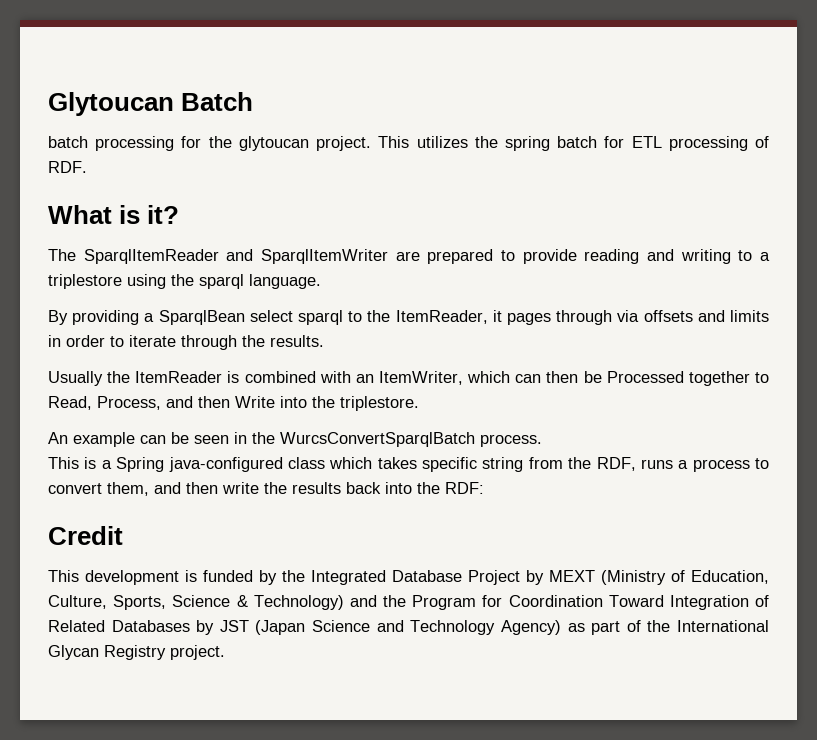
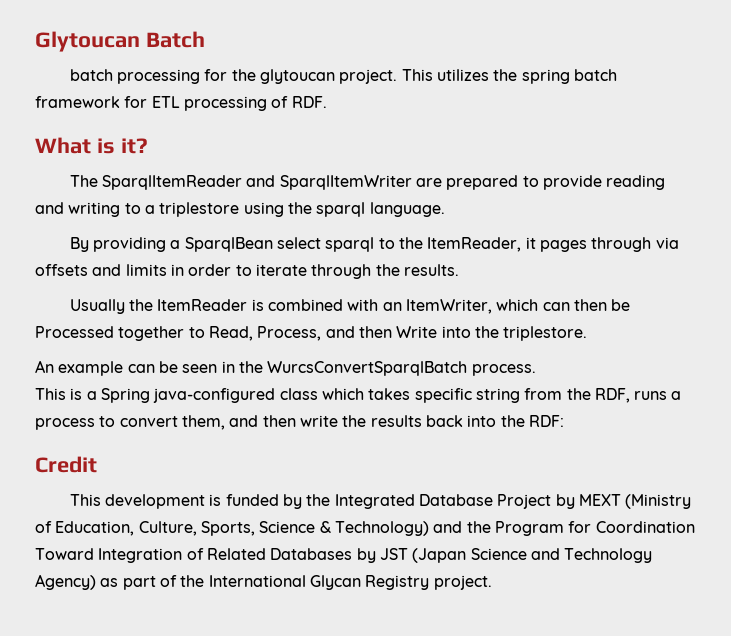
(598, 142) none -> [35,96,120,108] framework

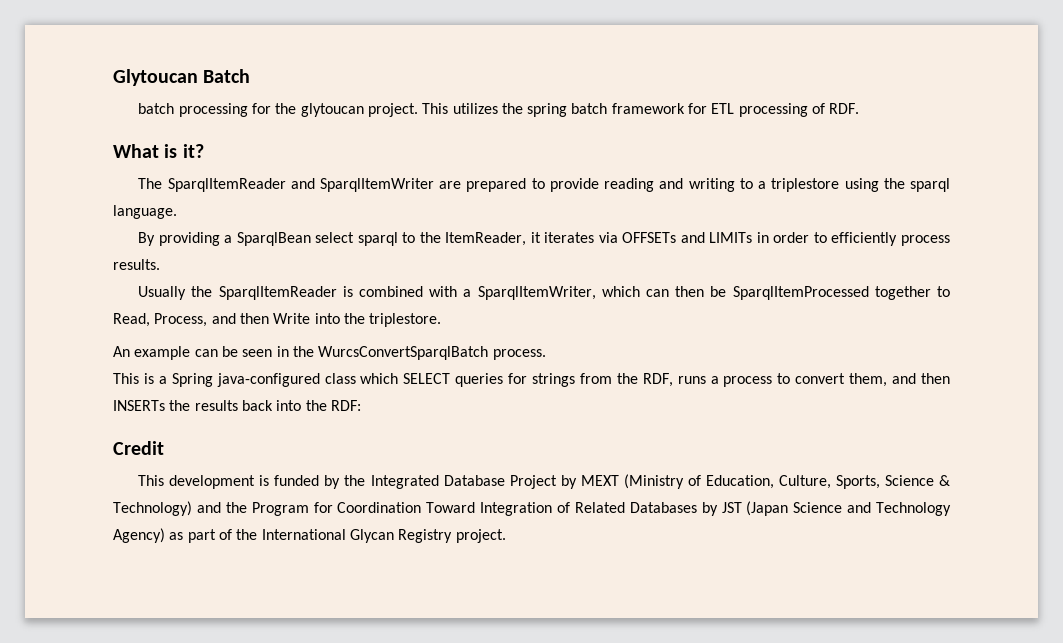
[539,237,679,252] [35,264,400,279] pages through via offsets and limits in order to iterate through the -> [544,232,950,246] iterates via OFFSETs and LIMITs in order to efficiently process
[157,299,248,311] ItemReader -> [218,286,337,300] SparqlItemReader
[382,299,493,314] an ItemWriter, -> [463,286,596,300] a SparqlItemWriter,
[35,326,114,338] Processed -> [732,286,869,300] SparqlItemProcessed
[368,388,520,403] takes specific string -> [403,373,576,387] SELECT queries for strings
[299,415,338,427] write -> [113,400,165,411] INSERTs

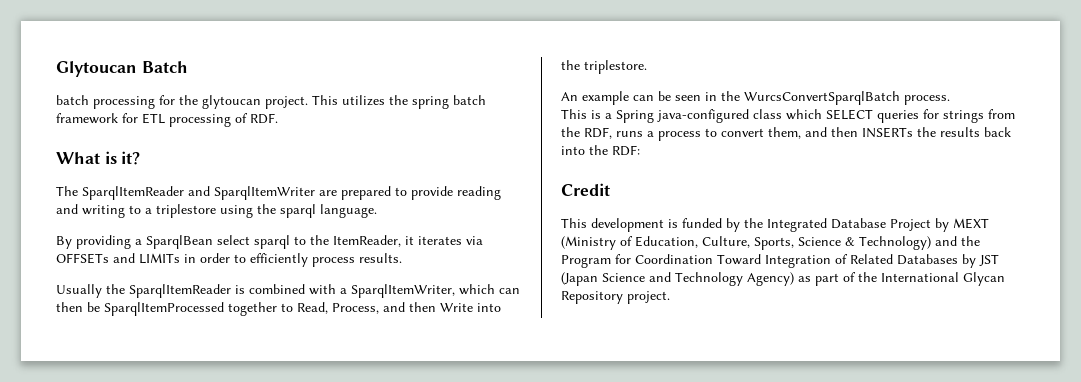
[398,529,453,543] Registry -> [561,291,623,304] Repository

